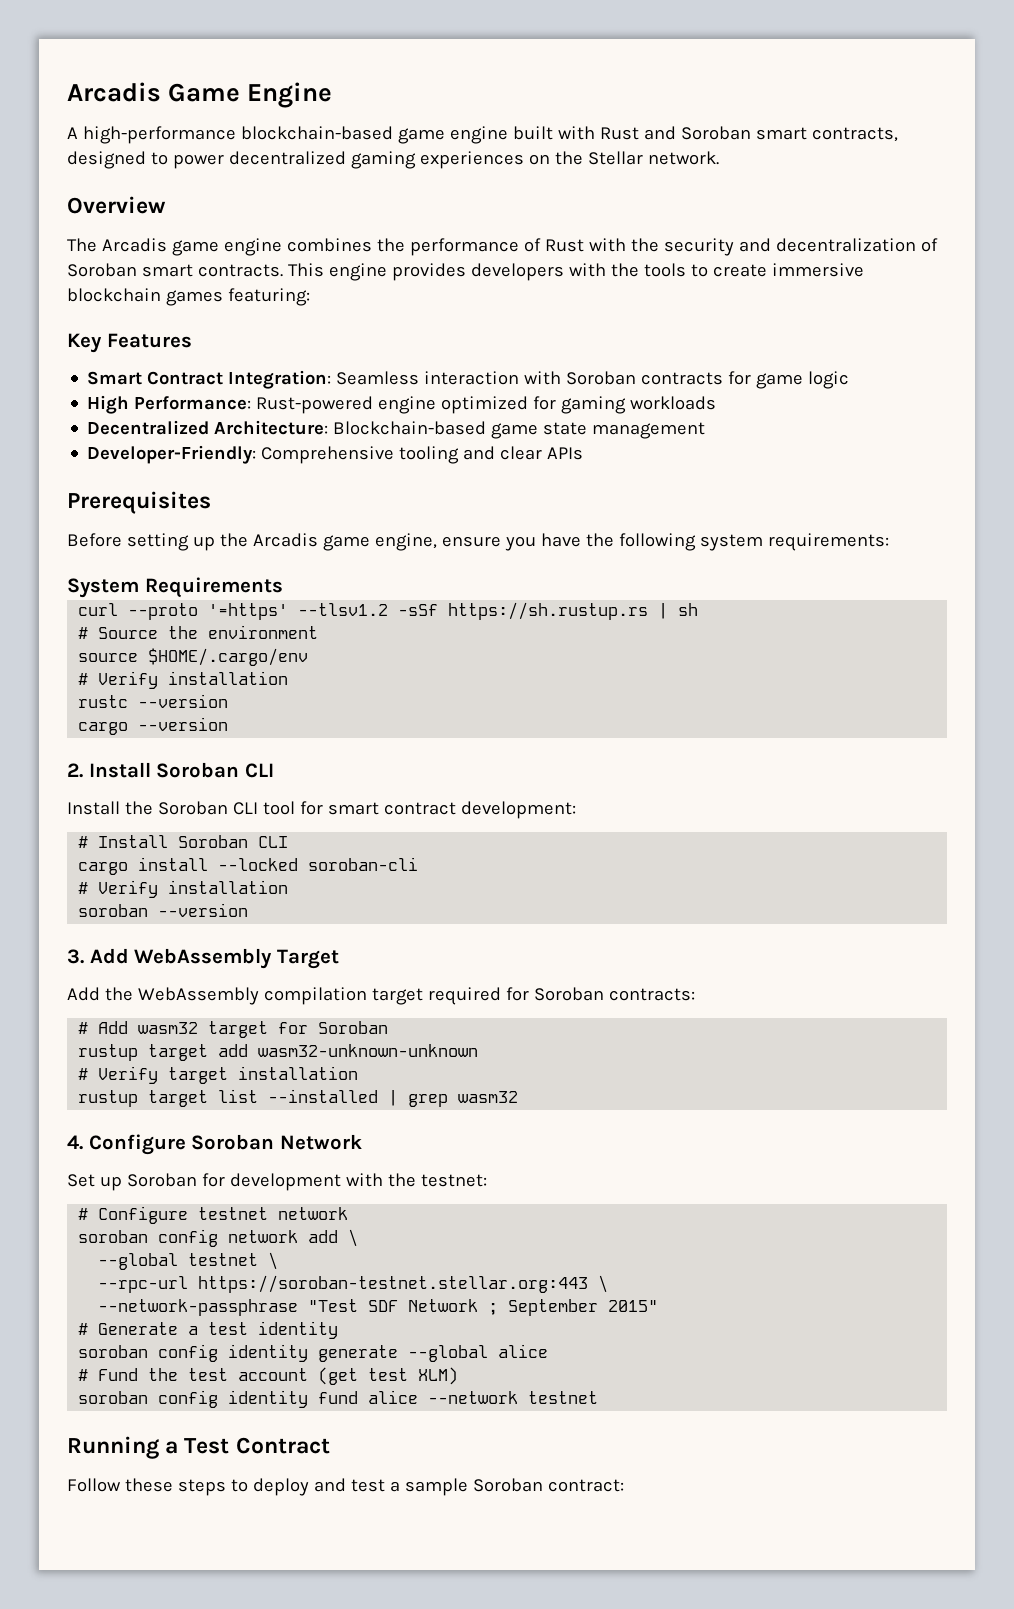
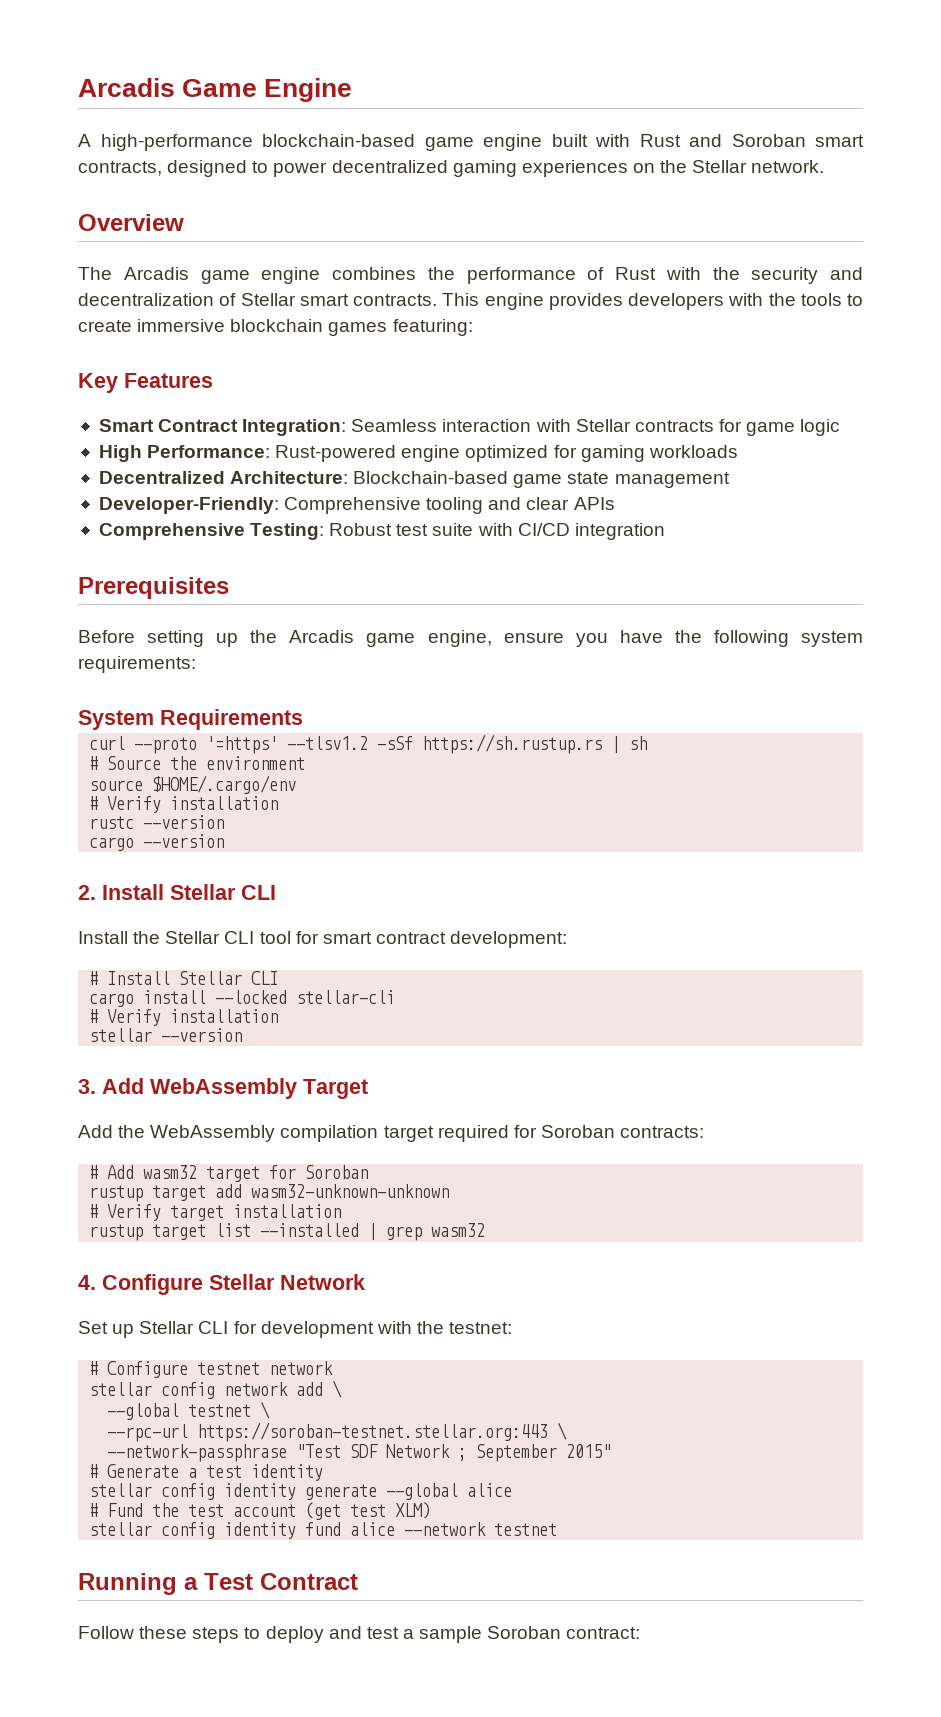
[67,263,137,277] Soroban -> [240,293,296,306] Stellar
[566,371,637,385] Soroban -> [575,419,631,432] Stellar
(584, 453) none -> [98,523,665,540] // Comprehensive Testing: Robust test suite with CI/CD integration
[156,762,240,778] Soroban -> [170,884,236,900] Stellar
[157,801,228,815] Soroban -> [165,931,221,944] Stellar
[178,835,249,848] Soroban -> [179,971,243,985] Stellar
[308,857,419,871] [78,880,289,898] [78,904,149,917] soroban-cli // # Verify installation // soroban -> [296,990,396,1004] [89,1009,279,1026] [89,1028,153,1042] stellar-cli // # Verify installation // stellar
[191,1134,275,1150] Soroban -> [209,1274,275,1290] Stellar
[126,1173,197,1187] Soroban -> [139,1321,229,1334] Stellar CLI
[78,1230,149,1243] soroban -> [89,1382,153,1396] stellar
[78,1345,149,1358] soroban -> [89,1483,153,1497] stellar
[78,1391,149,1404] soroban -> [89,1522,153,1536] stellar

